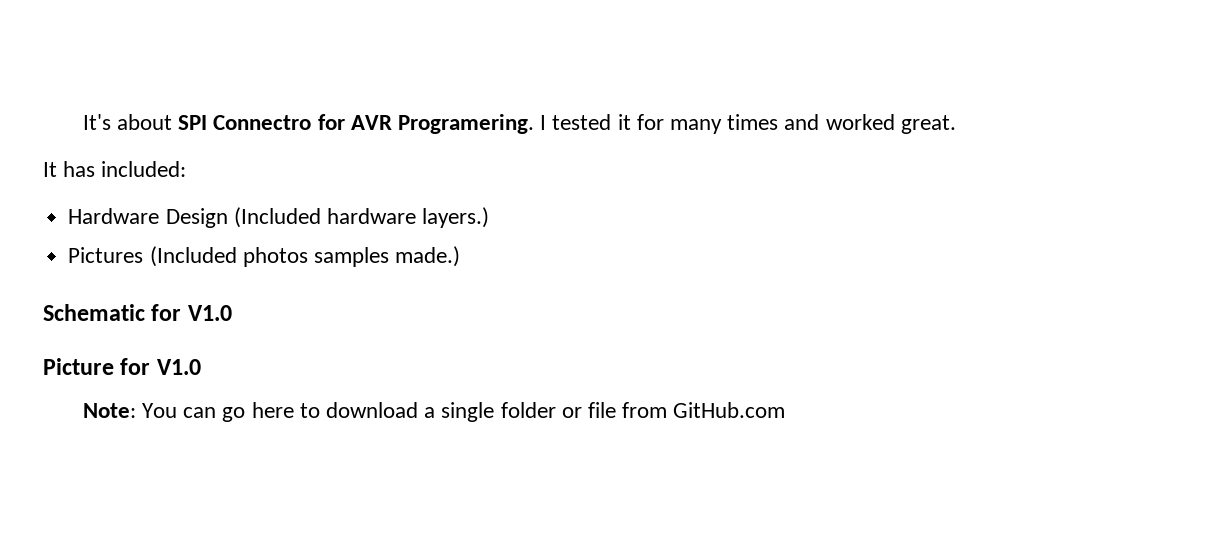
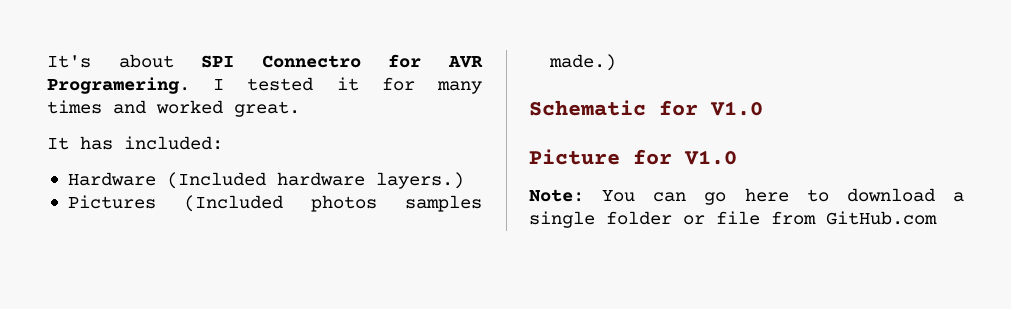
[165,208,228,228] Design -> (156, 179) none

